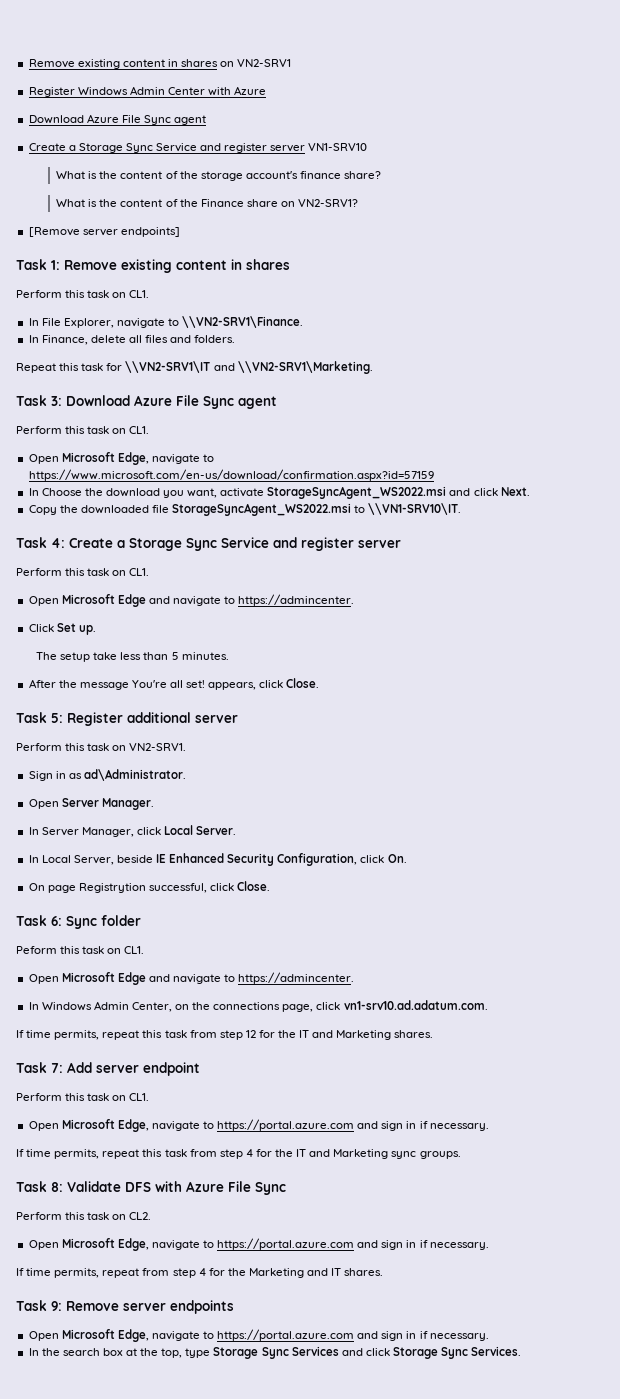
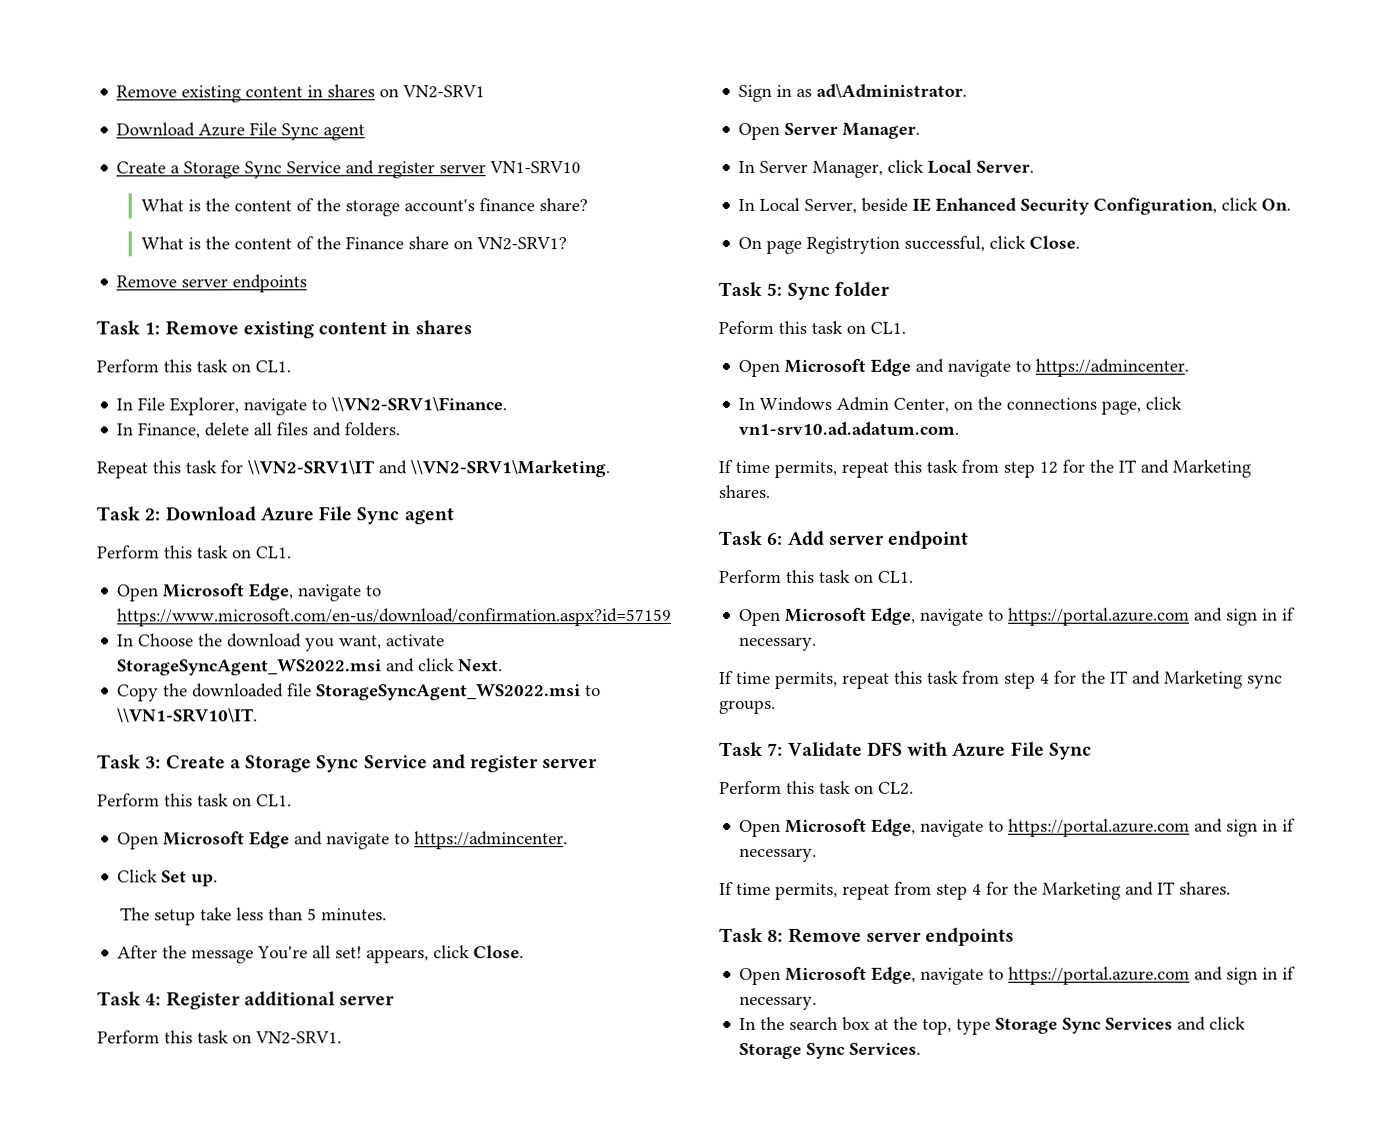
[28,86,267,97] // Register Windows Admin Center with Azure -> (486, 92) none
[28,227,180,237] [Remove server endpoints] -> [116,274,308,293] Remove server endpoints
[51,396,62,406] 3: -> [144,508,161,521] 2:
[51,538,65,548] 4: -> [145,756,162,769] 3:
[51,713,63,723] 5: -> [145,993,162,1006] 4:
[51,916,62,926] 6: -> [766,282,783,296] 5:
[51,1063,63,1073] 7: -> [766,532,783,545] 6:
[51,1182,63,1192] 8: -> [767,742,784,756] 7:
[51,1301,62,1311] 9: -> [767,929,784,942] 8:

